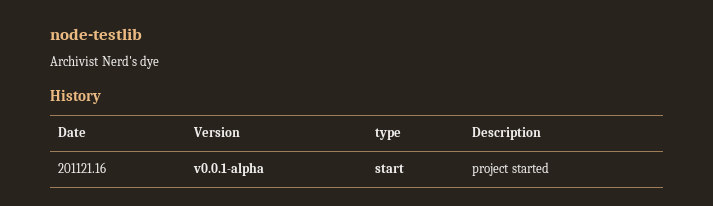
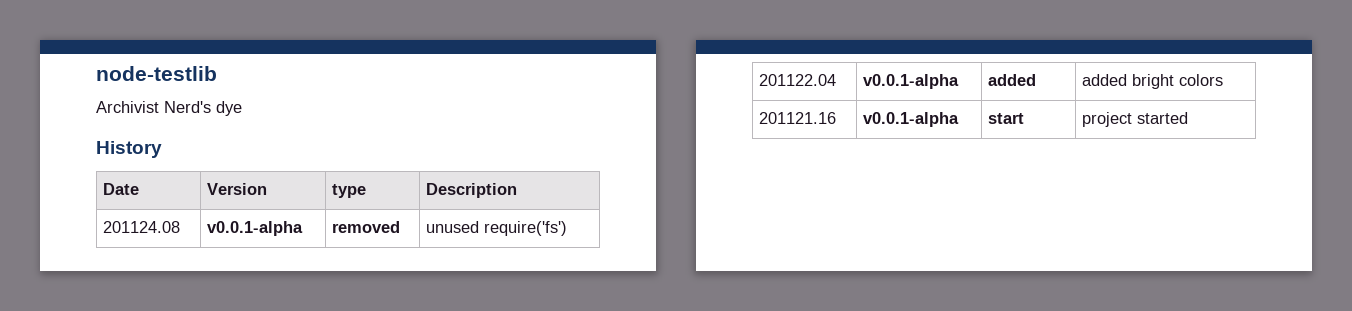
(542, 133) none -> [102,221,180,233] [206,221,303,236] [331,221,400,233] [425,221,567,236] [758,74,836,86] [862,74,959,89] [987,74,1036,86] [1081,74,1223,89] // 201124.08 | v0.0.1-alpha | removed | unused require('fs') // 201122.04 | v0.0.1-alpha | added | added bright colors

